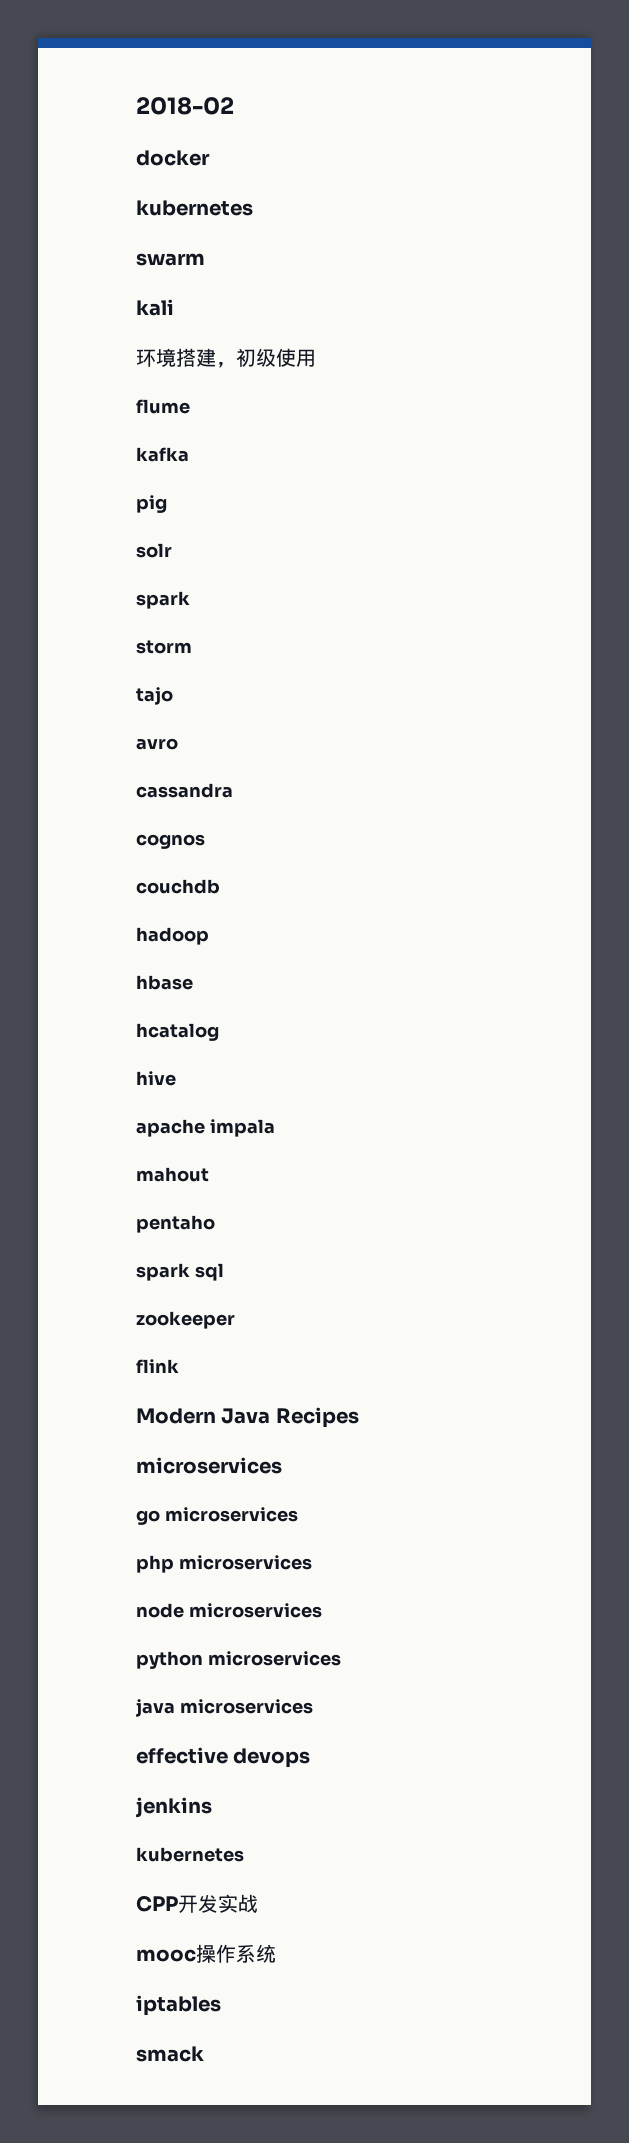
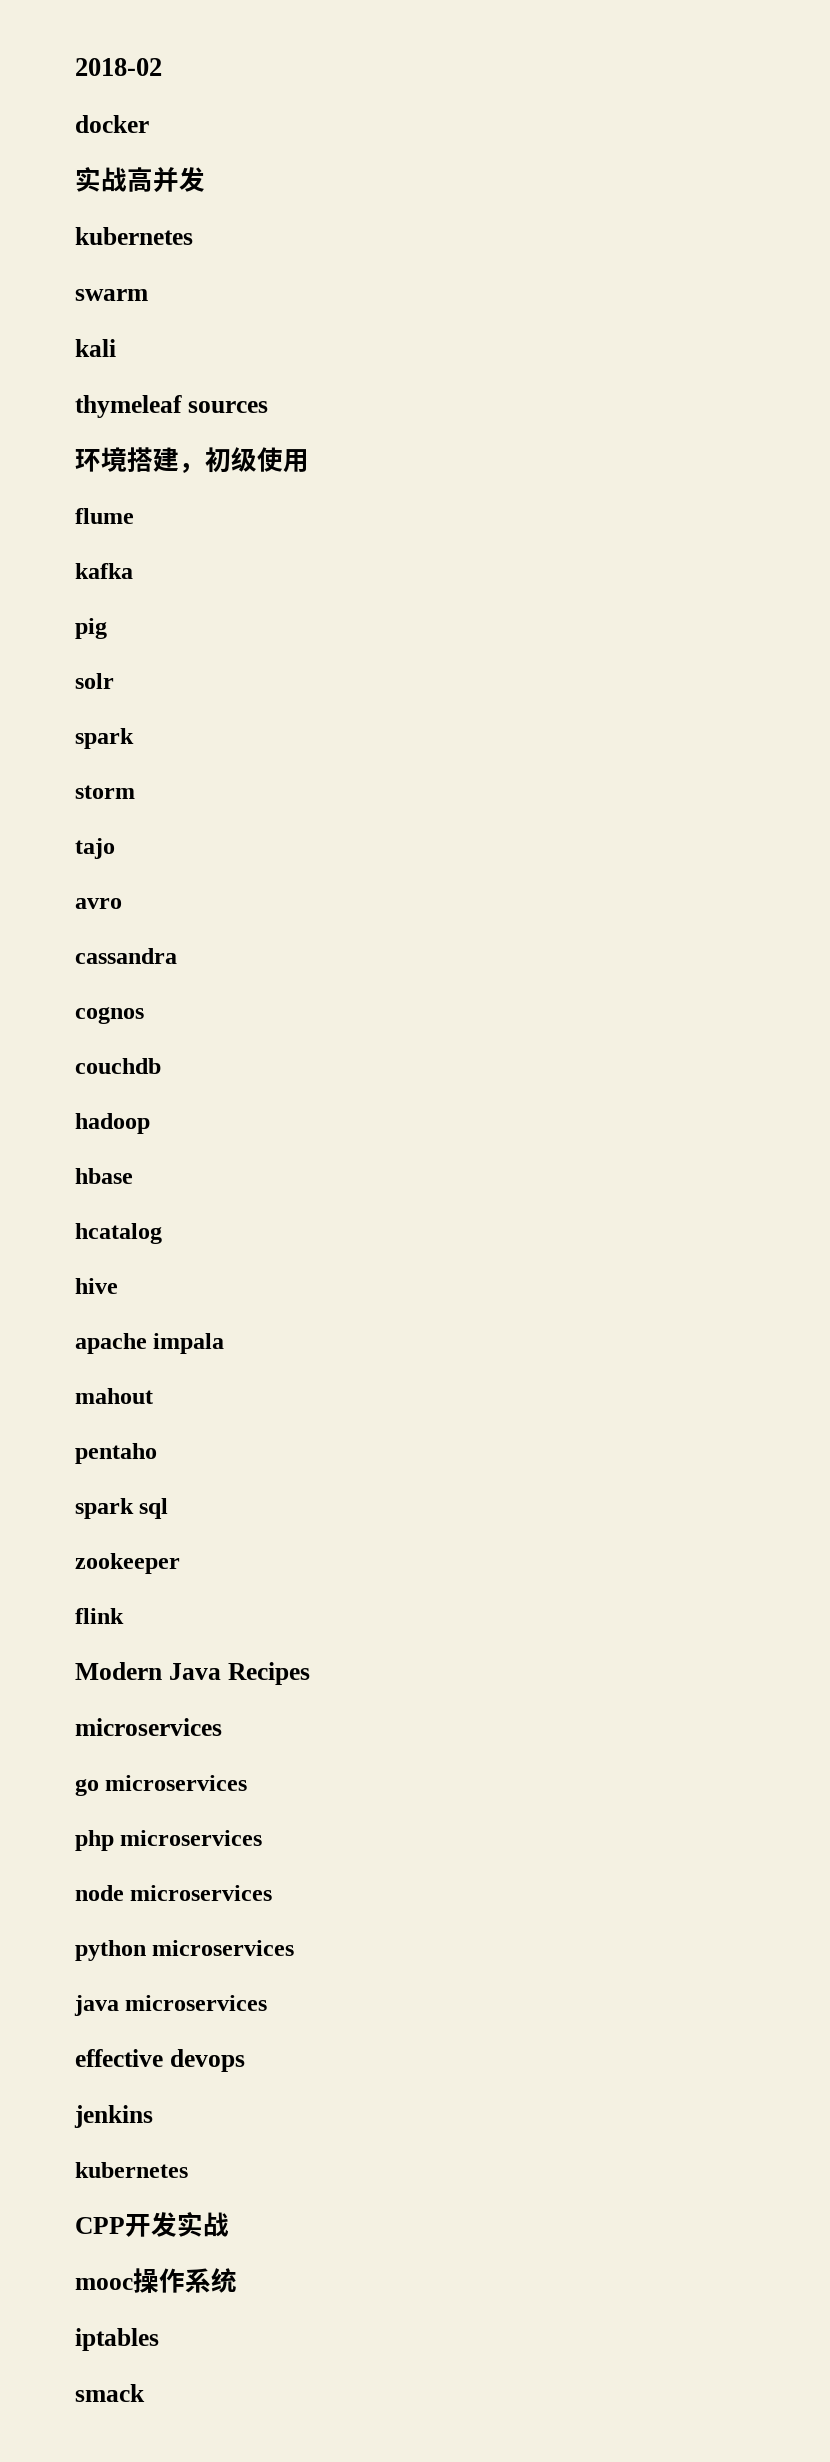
(210, 158) none -> [75,167,205,192] // 实战高并发
(174, 307) none -> [75,395,268,418] // thymeleaf sources

